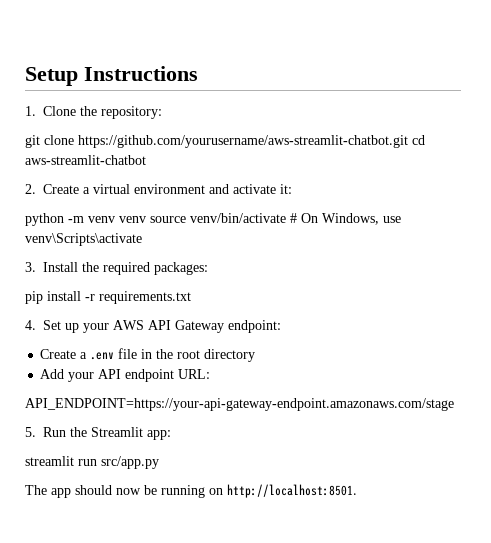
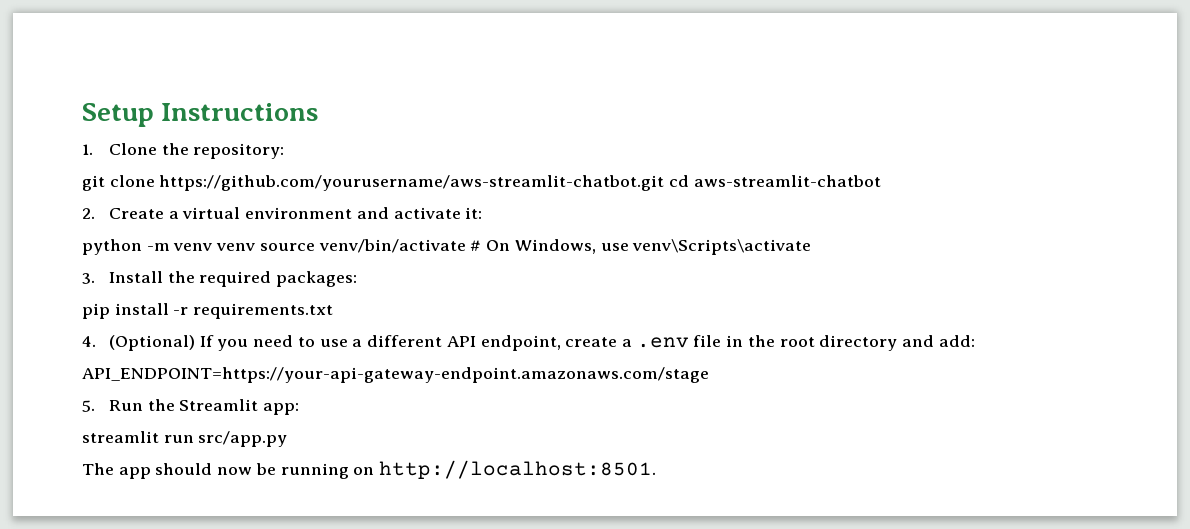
[43,320,282,333] [40,349,77,359] Set up your AWS API Gateway endpoint: // Create -> [108,335,618,351] (Optional) If you need to use a different API endpoint, create
[40,369,211,382] // Add your API endpoint URL: -> [902,335,975,347] and add:

